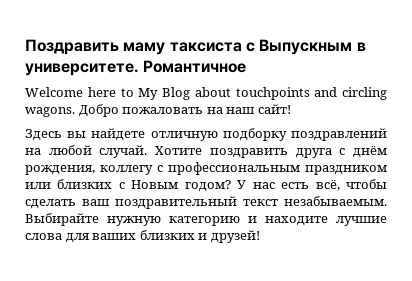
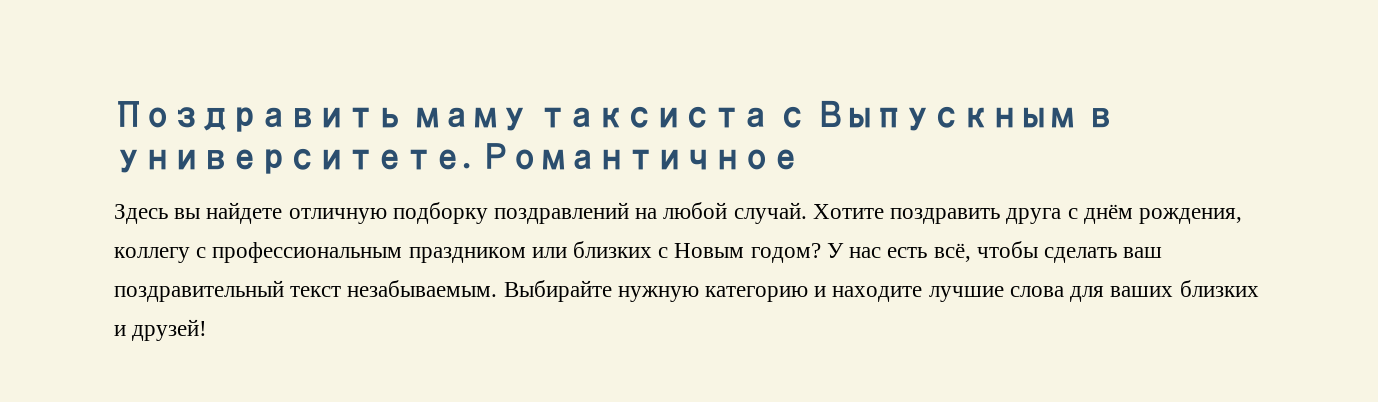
[25,87,387,100] [25,104,291,117] // Welcome here to My Blog about touchpoints and circling wagons. Добро пожаловать на наш сайт! -> (800, 156) none

